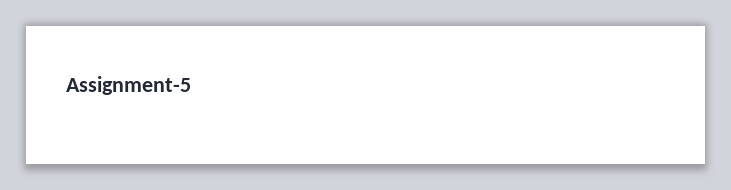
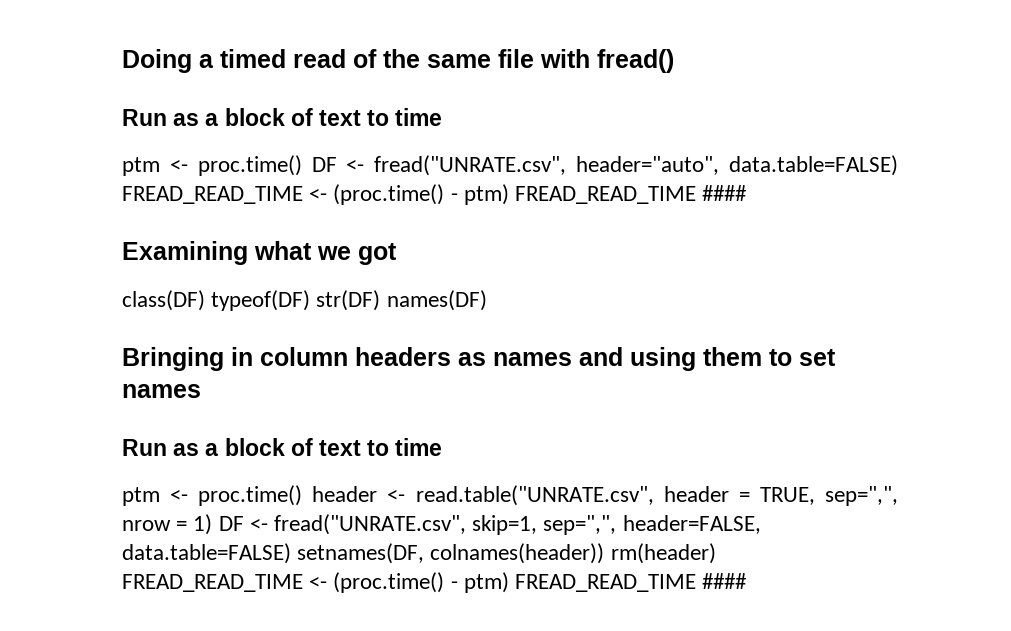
[66,76,191,95] Assignment-5 -> [122,49,674,73] [122,108,443,126] [122,155,898,176] [122,184,748,205] [122,241,397,265] [122,290,487,311] [122,347,836,371] [122,384,201,398] [122,438,443,456] [122,485,898,506] [122,514,761,535] [122,543,716,564] [122,572,748,593] Doing a timed read of the same file with fread() // Run as a block of text to time // ptm <- proc.time() DF <- fread("UNRATE.csv", header="auto", data.table=FALSE) FREAD_READ_TIME <- (proc.time() - ptm) FREAD_READ_TIME #### // Examining what we got // class(DF) typeof(DF) str(DF) names(DF) // Bringing in column headers as names and using them to set names // Run as a block of text to time // ptm <- proc.time() header <- read.table("UNRATE.csv", header = TRUE, sep=",", nrow = 1) DF <- fread("UNRATE.csv", skip=1, sep=",", header=FALSE, data.table=FALSE) setnames(DF, colnames(header)) rm(header) FREAD_READ_TIME <- (proc.time() - ptm) FREAD_READ_TIME ####

